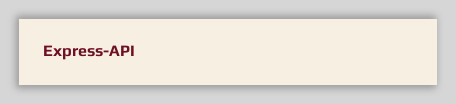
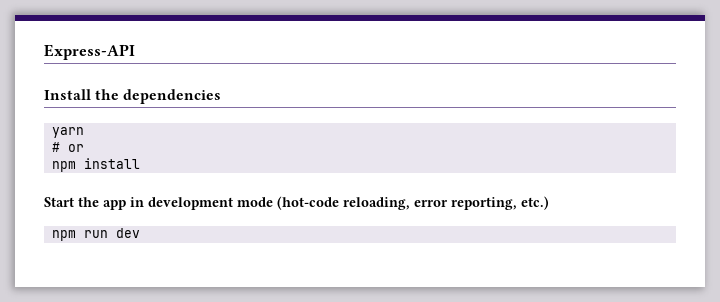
(135, 52) none -> [44,89,222,104] [52,127,85,138] [52,142,85,152] [52,158,141,172] [44,196,549,210] [52,228,141,241] // Install the dependencies // yarn // # or // npm install // Start the app in development mode (hot-code reloading, error reporting, etc.) // npm run dev

